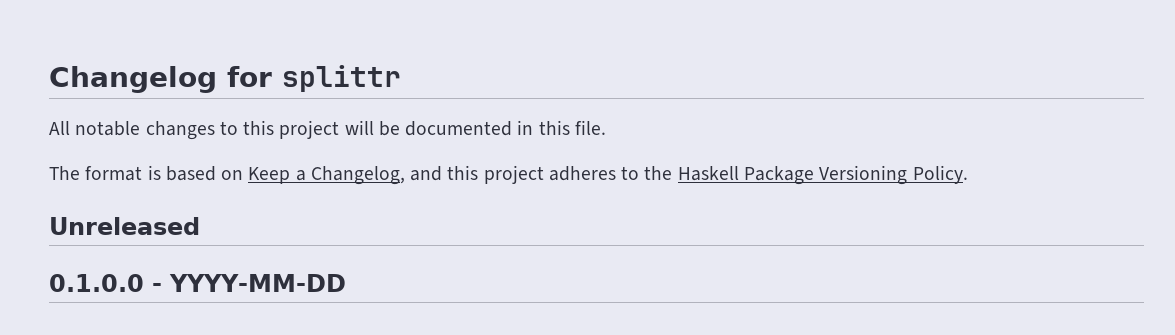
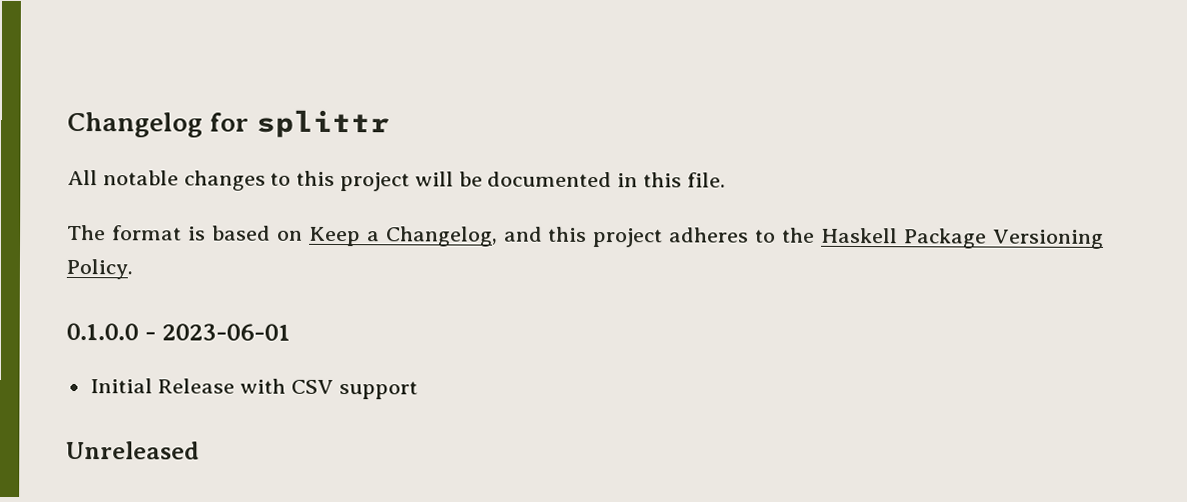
[49,217,200,235] // Unreleased -> (133, 269) none
[169,274,346,292] YYYY-MM-DD -> [161,323,291,341] [89,378,418,400] [66,440,200,460] 2023-06-01 // Initial Release with CSV support // Unreleased

